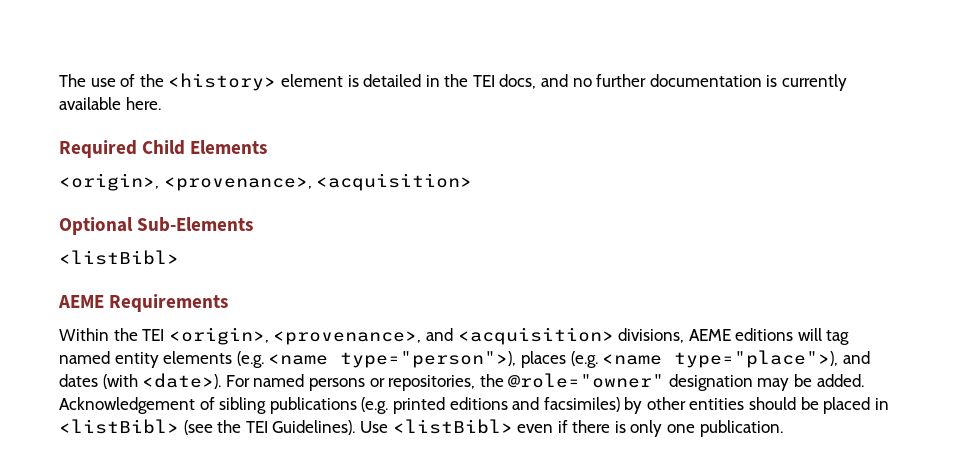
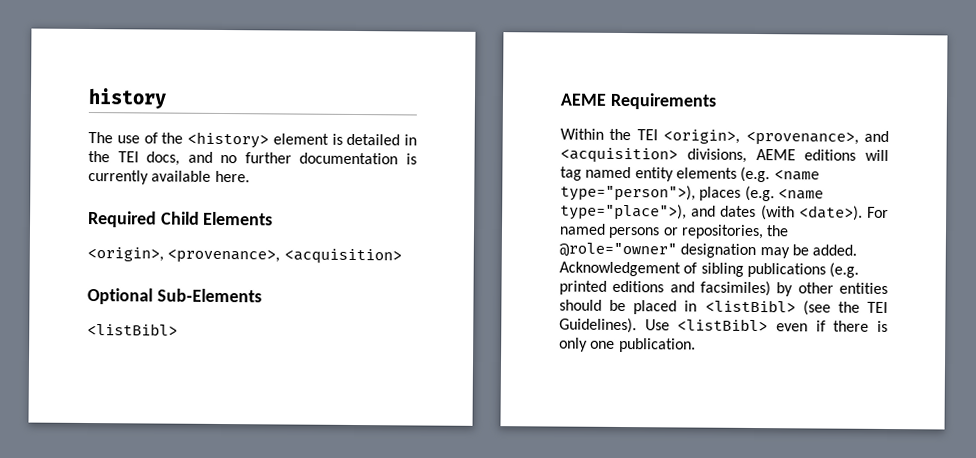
(59, 80) none -> [88,88,167,109] history //

